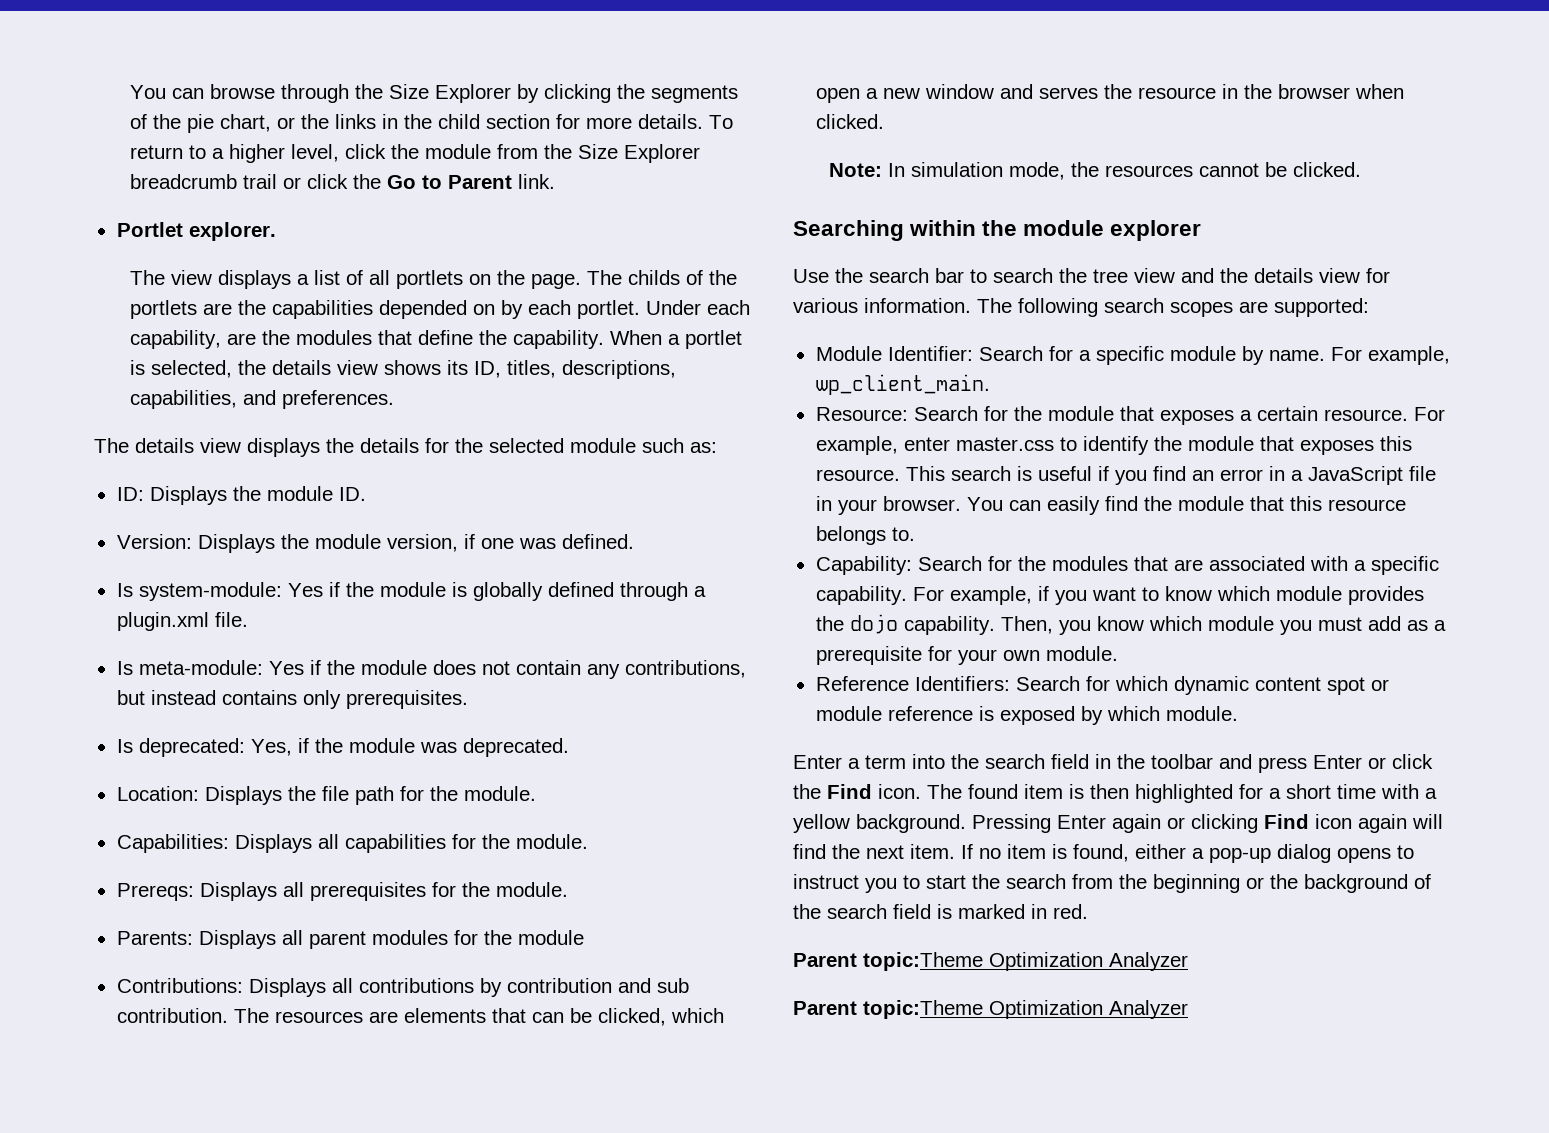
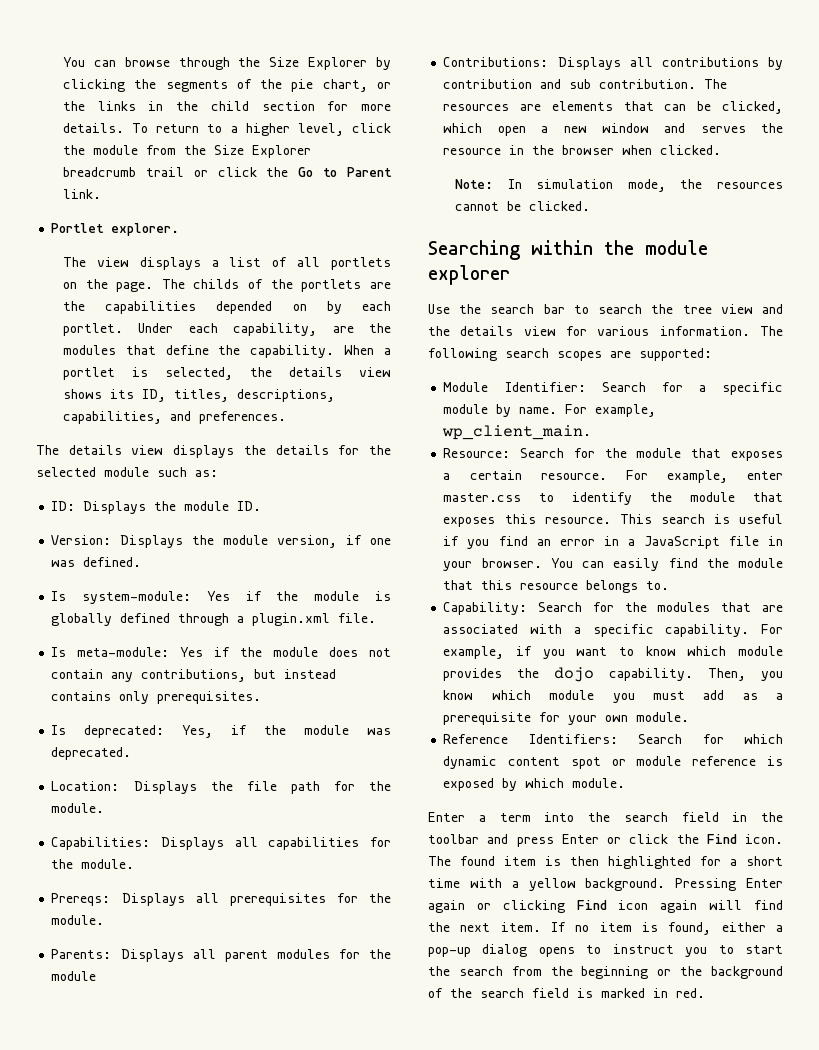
[793,952,1188,971] [793,1000,1188,1019] // Parent topic:Theme Optimization Analyzer // Parent topic:Theme Optimization Analyzer -> (705, 993) none

